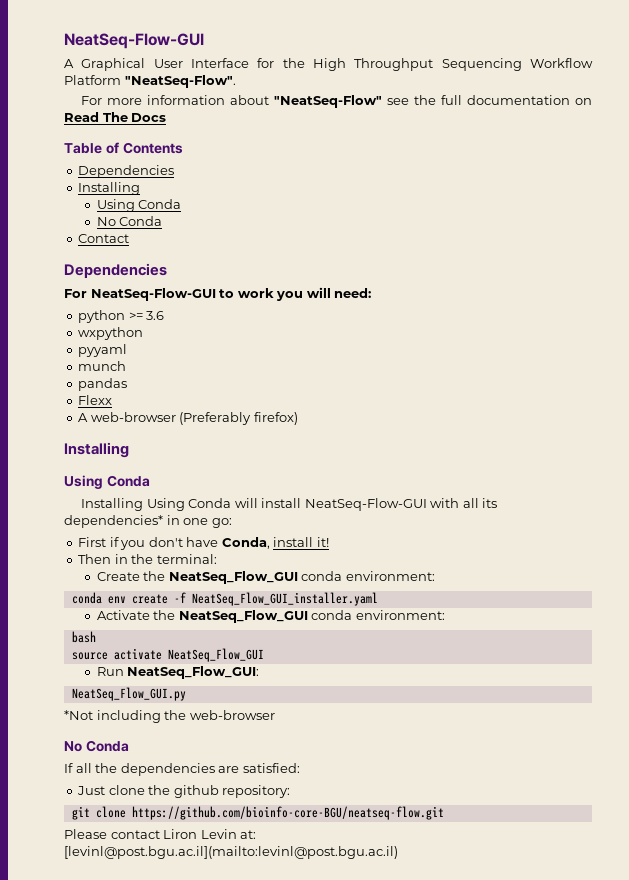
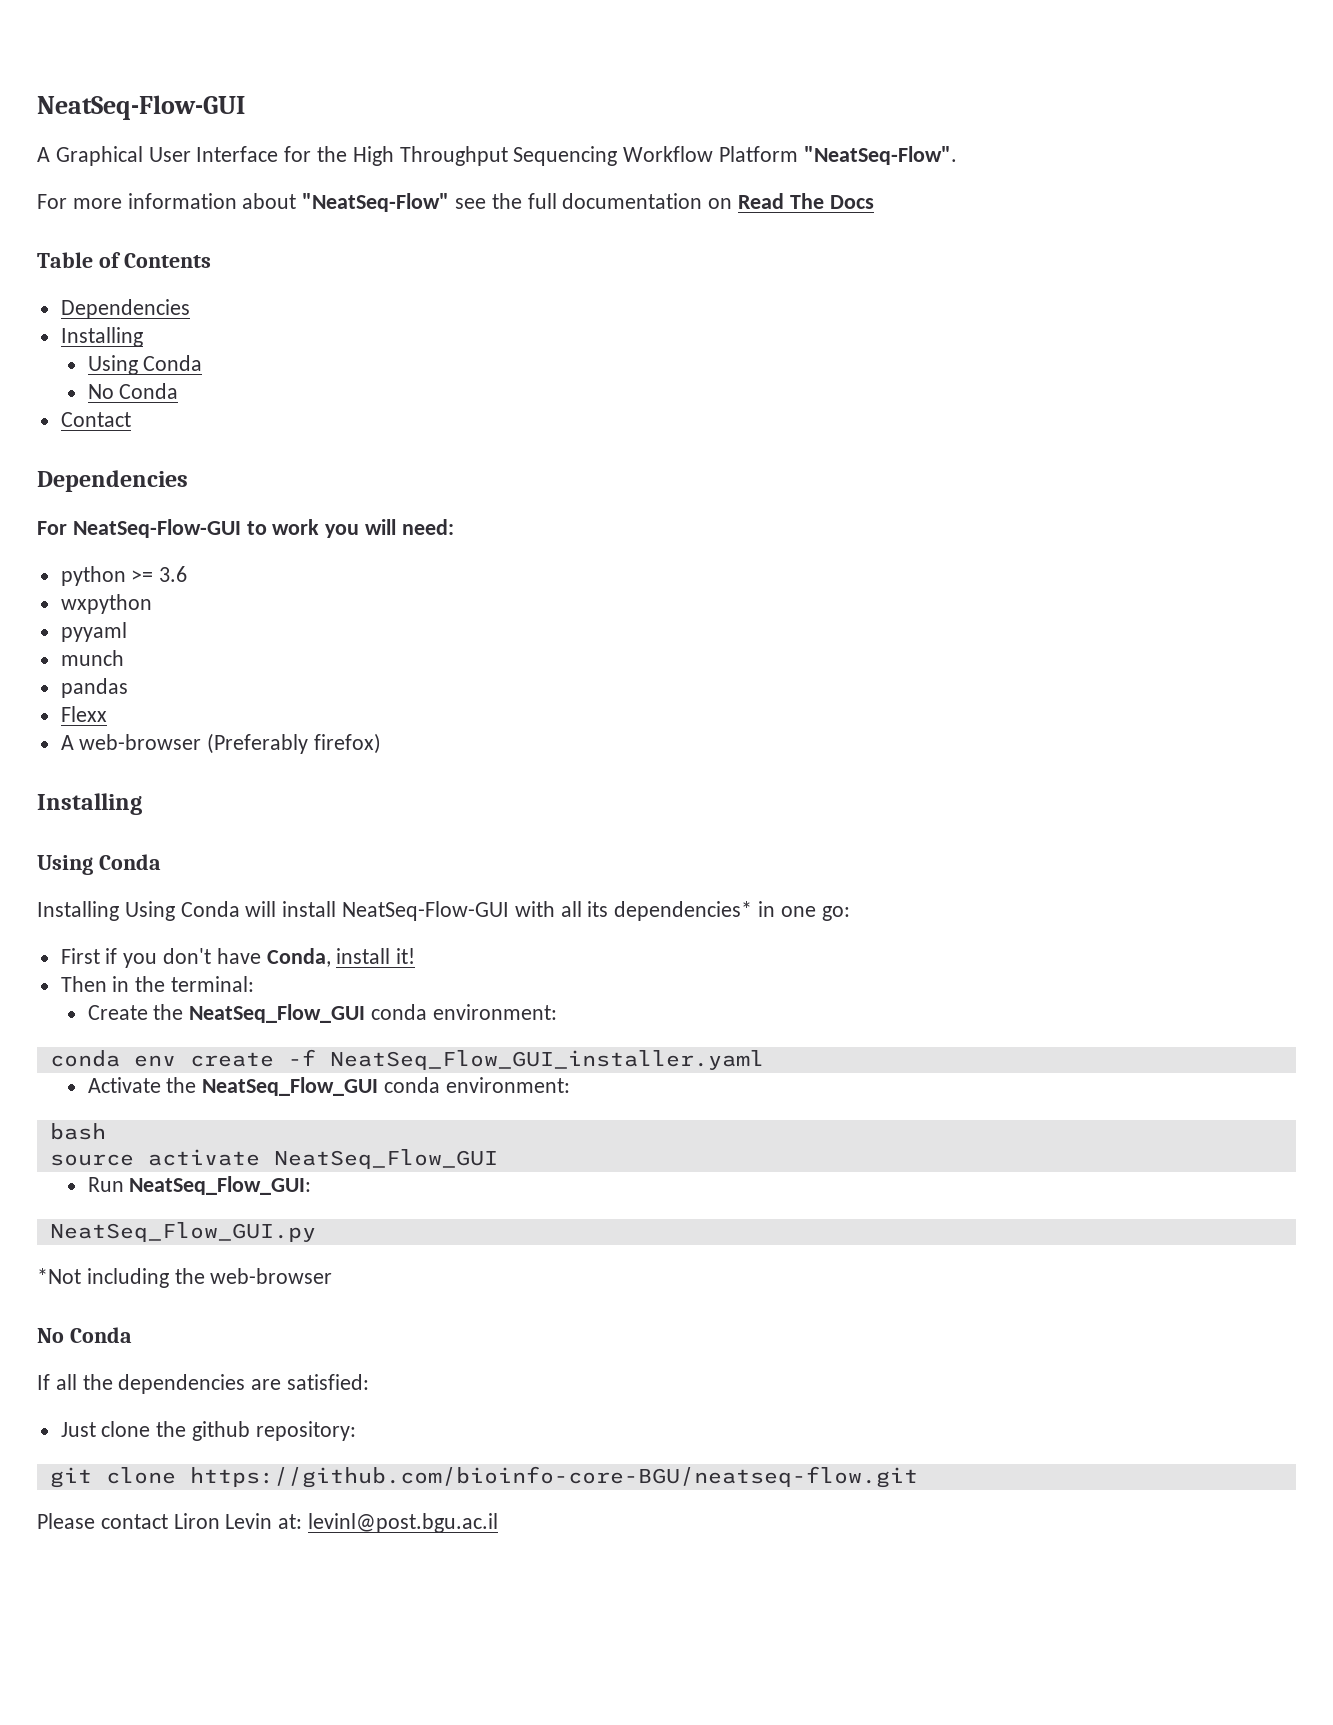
[64,846,398,859] [levinl@post.bgu.ac.il](mailto:levinl@post.bgu.ac.il) -> [308,1513,499,1533] levinl@post.bgu.ac.il

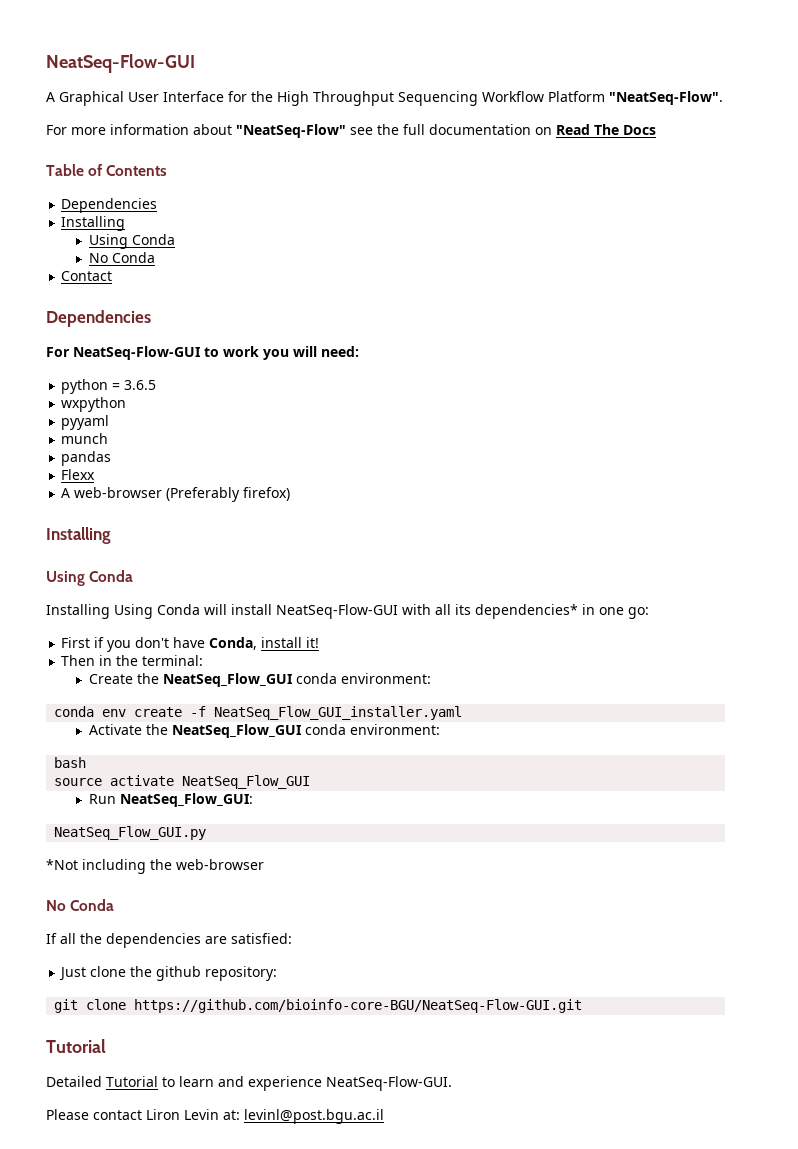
[131,566,188,582] >= 3.6 -> [112,380,157,390] = 3.6.5
[189,1466,918,1488] https://github.com/bioinfo-core-BGU/neatseq-flow.git -> [134,999,583,1013] [46,1039,106,1053] [46,1076,452,1091] https://github.com/bioinfo-core-BGU/NeatSeq-Flow-GUI.git // Tutorial // Detailed Tutorial to learn and experience NeatSeq-Flow-GUI.

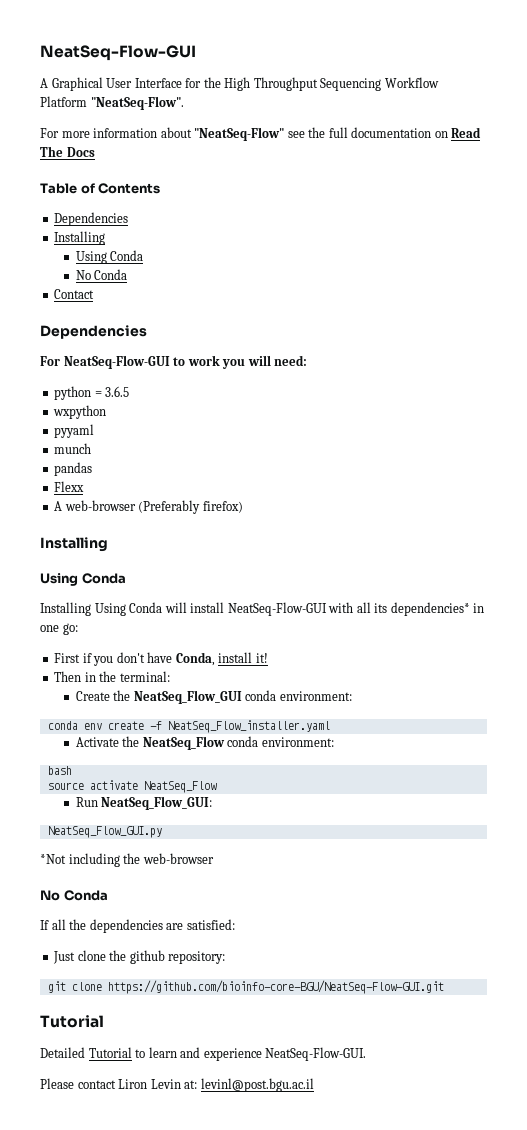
[214,706,463,720] NeatSeq_Flow_GUI_installer.yaml -> [167,720,330,733] NeatSeq_Flow_installer.yaml
[171,724,301,738] NeatSeq_Flow_GUI -> [142,736,225,750] NeatSeq_Flow
[182,775,311,789] NeatSeq_Flow_GUI -> [143,781,217,793] NeatSeq_Flow

